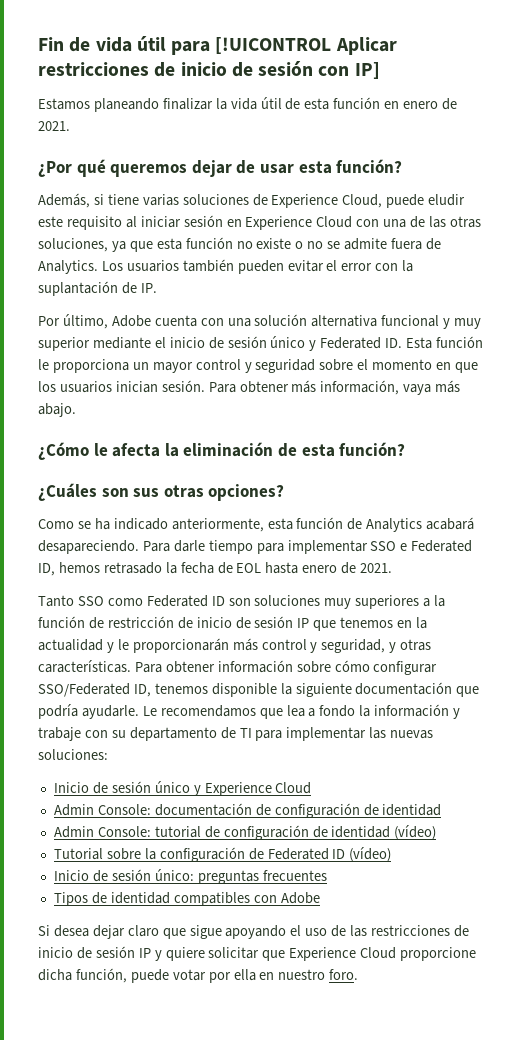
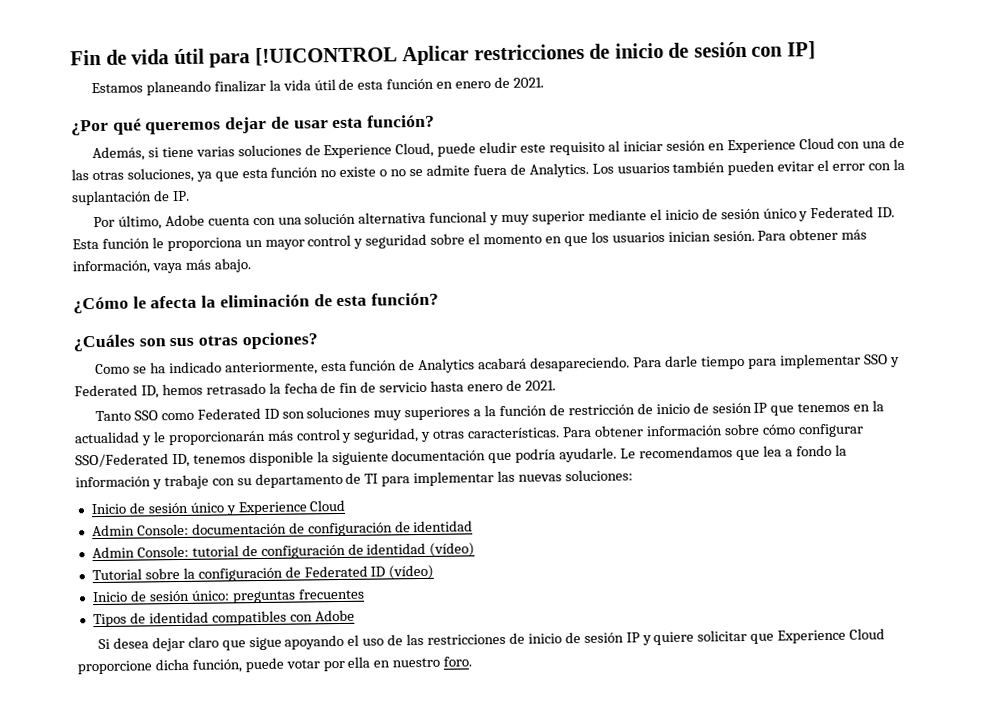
[400,543,408,551] e -> [889,357,900,368] y
[236,563,262,573] EOL -> [339,381,428,394] fin de servicio

